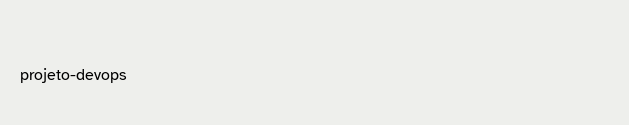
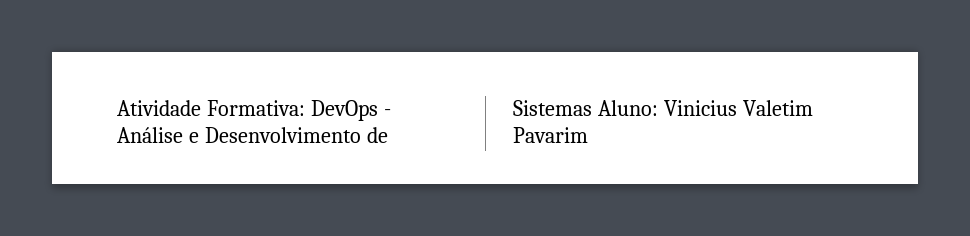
[20,68,127,83] projeto-devops -> [117,100,391,121] [117,127,388,143] [513,100,813,116] [513,127,588,143] Atividade Formativa: DevOps - Análise e Desenvolvimento de Sistemas Aluno: Vinicius Valetim Pavarim

